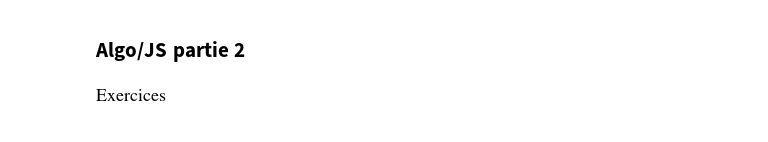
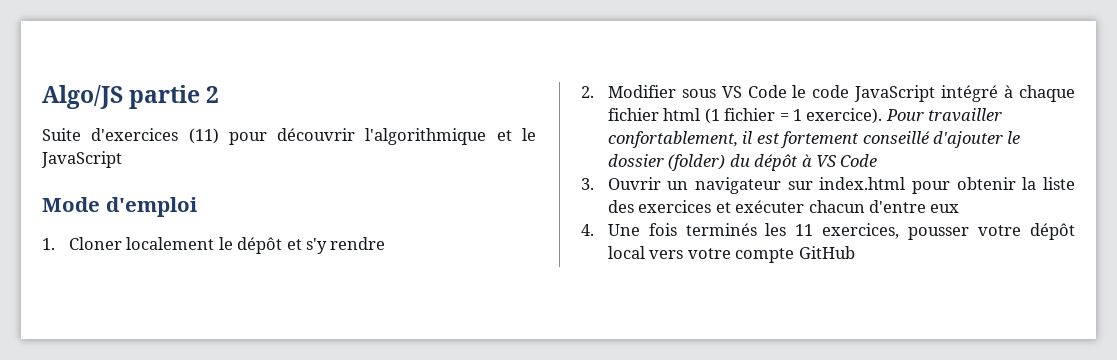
[96,89,166,101] Exercices -> [42,128,536,145] [41,151,122,168] [42,197,197,217] [42,237,386,254] [581,85,1075,102] [607,108,1003,124] [607,131,1021,148] [607,154,878,171] [581,177,1075,194] [607,200,960,213] [581,223,1075,240] [607,246,855,263] Suite d'exercices (11) pour découvrir l'algorithmique et le JavaScript // Mode d'emploi // 1. Cloner localement le dépôt et s'y rendre // 2. Modifier sous VS Code le code JavaScript intégré à chaque fichier html (1 fichier = 1 exercice). Pour travailler confortablement, il est fortement conseillé d'ajouter le dossier (folder) du dépôt à VS Code // 3. Ouvrir un navigateur sur index.html pour obtenir la liste des exercices et exécuter chacun d'entre eux // 4. Une fois terminés les 11 exercices, pousser votre dépôt local vers votre compte GitHub

